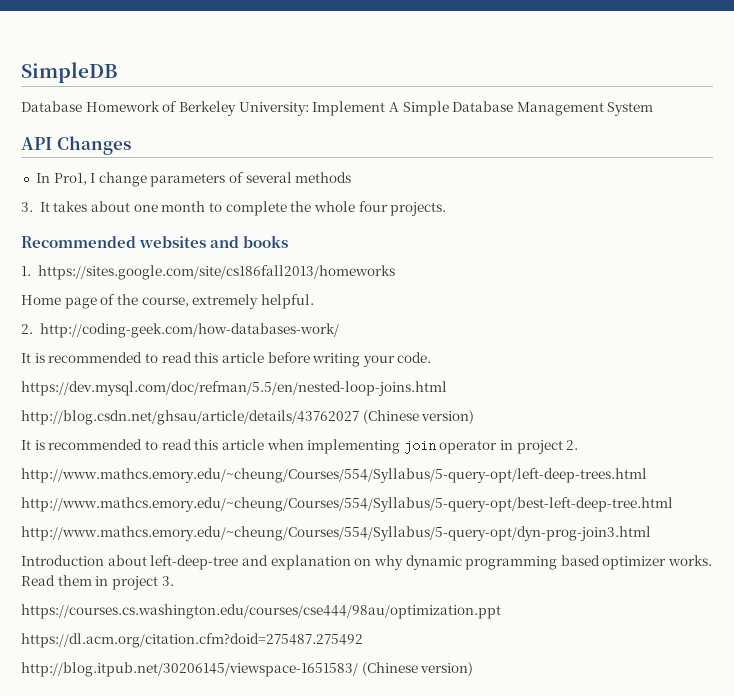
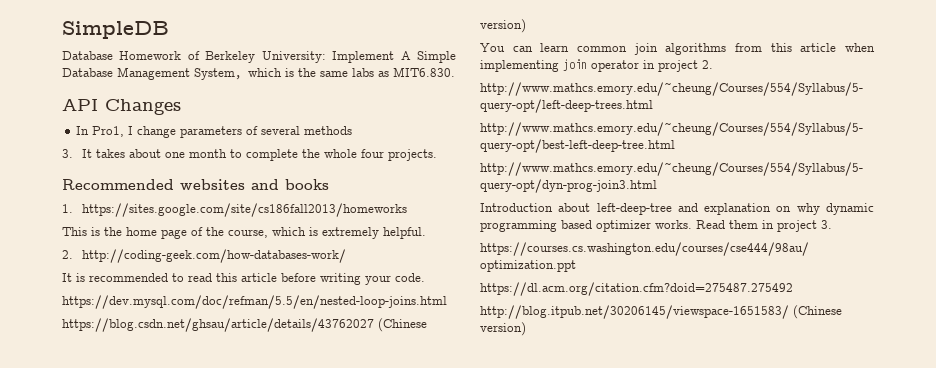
(654, 109) none -> [235,67,455,80] ，which is the same labs as MIT6.830.
[21,295,61,305] Home -> [62,227,157,236] This is the home
(189, 302) none -> [272,227,318,236] which is
[21,410,359,425] http://blog.csdn.net/ghsau/article/details/43762027 -> [62,318,374,332] https://blog.csdn.net/ghsau/article/details/43762027
[21,439,192,450] It is recommended to read -> [480,43,762,55] You can learn common join algorithms from

